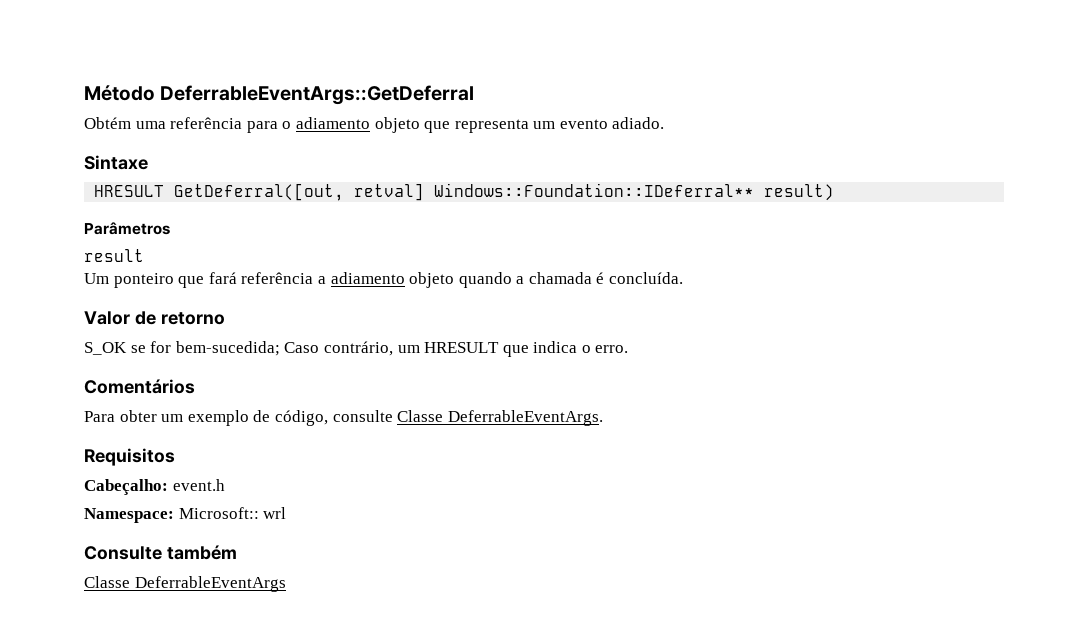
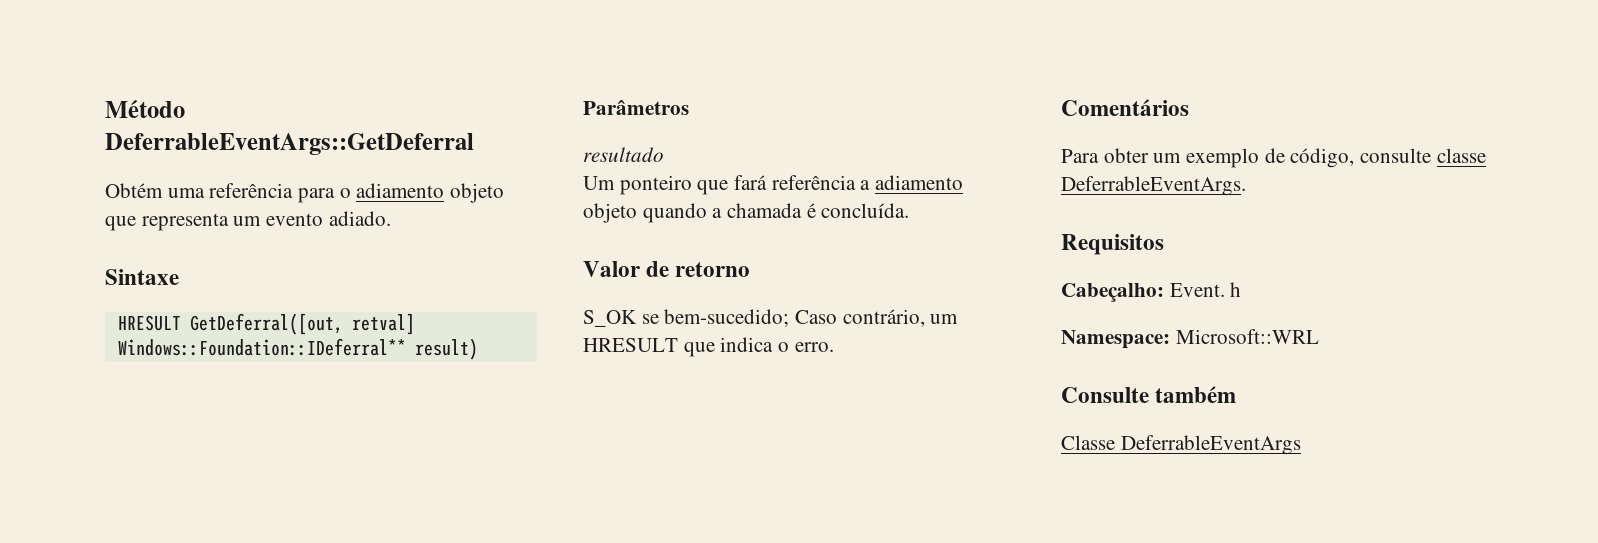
[84,249,144,262] result -> [583,147,664,162] resultado
[150,341,280,356] for bem-sucedida; -> [664,309,790,327] bem-sucedido;
[397,410,444,422] Classe -> [1436,148,1486,163] classe
[172,479,225,491] event.h -> [1169,282,1242,297] Event. h
[178,507,287,519] Microsoft:: wrl -> [1175,329,1319,344] Microsoft::WRL

